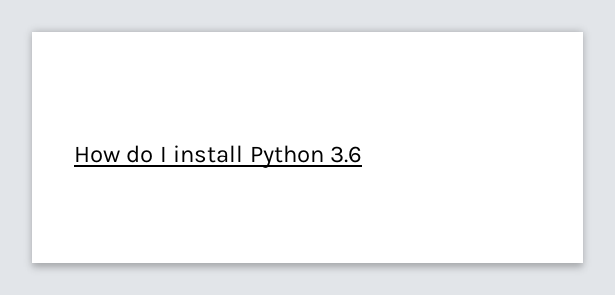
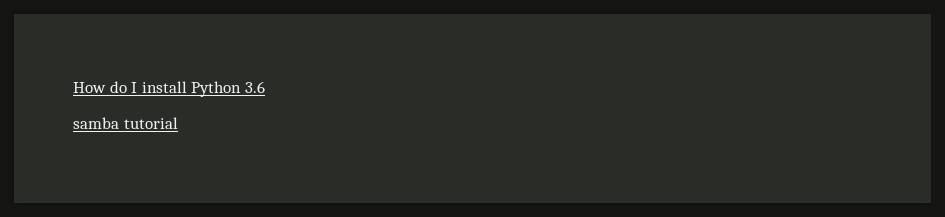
(363, 154) none -> [73,117,178,129] // samba tutorial

